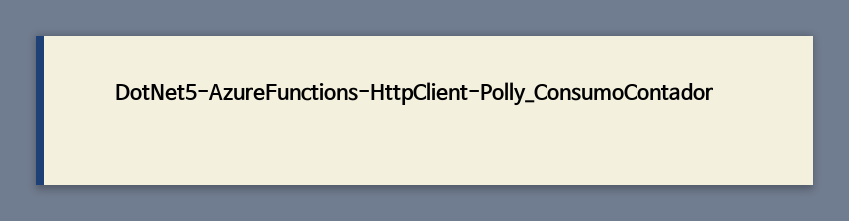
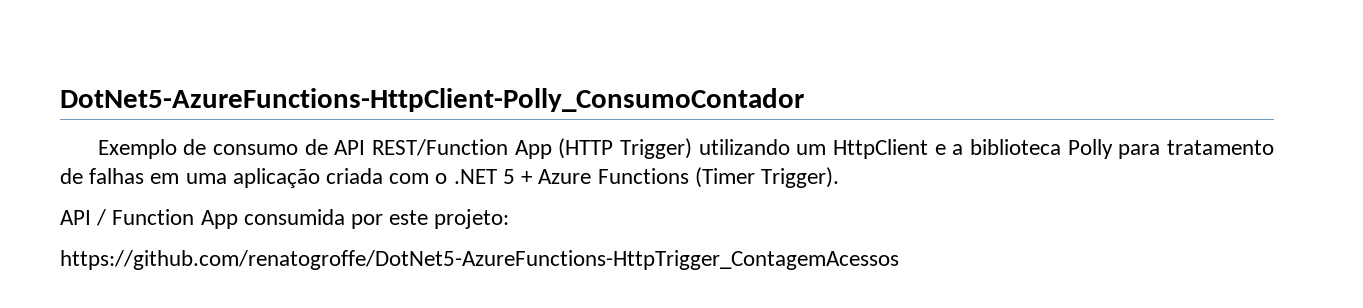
(713, 94) none -> [97,138,1275,159] [60,167,839,188] [60,209,510,229] [60,250,899,270] // Exemplo de consumo de API REST/Function App (HTTP Trigger) utilizando um HttpClient e a biblioteca Polly para tratamento de falhas em uma aplicação criada com o .NET 5 + Azure Functions (Timer Trigger). // API / Function App consumida por este projeto: // https://github.com/renatogroffe/DotNet5-AzureFunctions-HttpTrigger_ContagemAcessos

